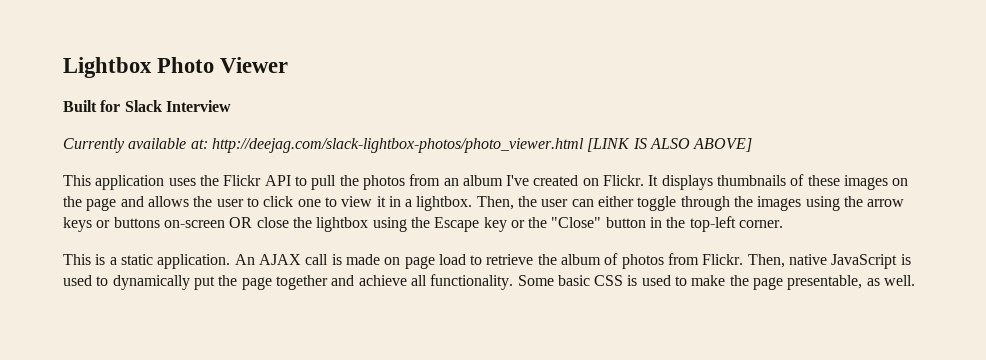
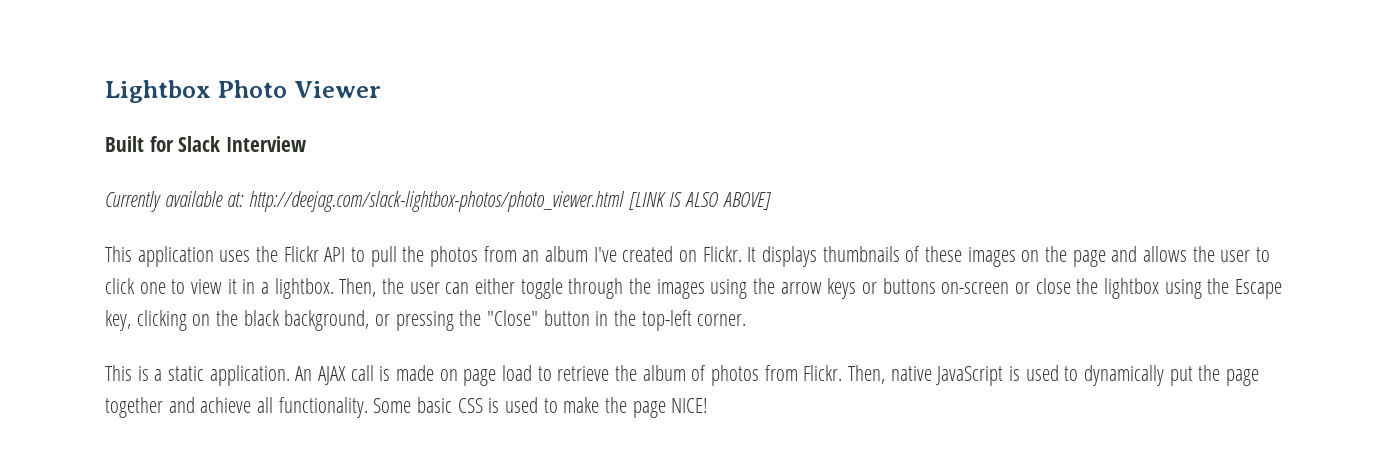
[229,217,253,228] OR -> [1015,282,1031,294] or
[483,217,525,232] key or -> [105,310,454,331] key, clicking on the black background, or pressing
[787,275,916,290] presentable, as well. -> [671,398,709,413] NICE!

